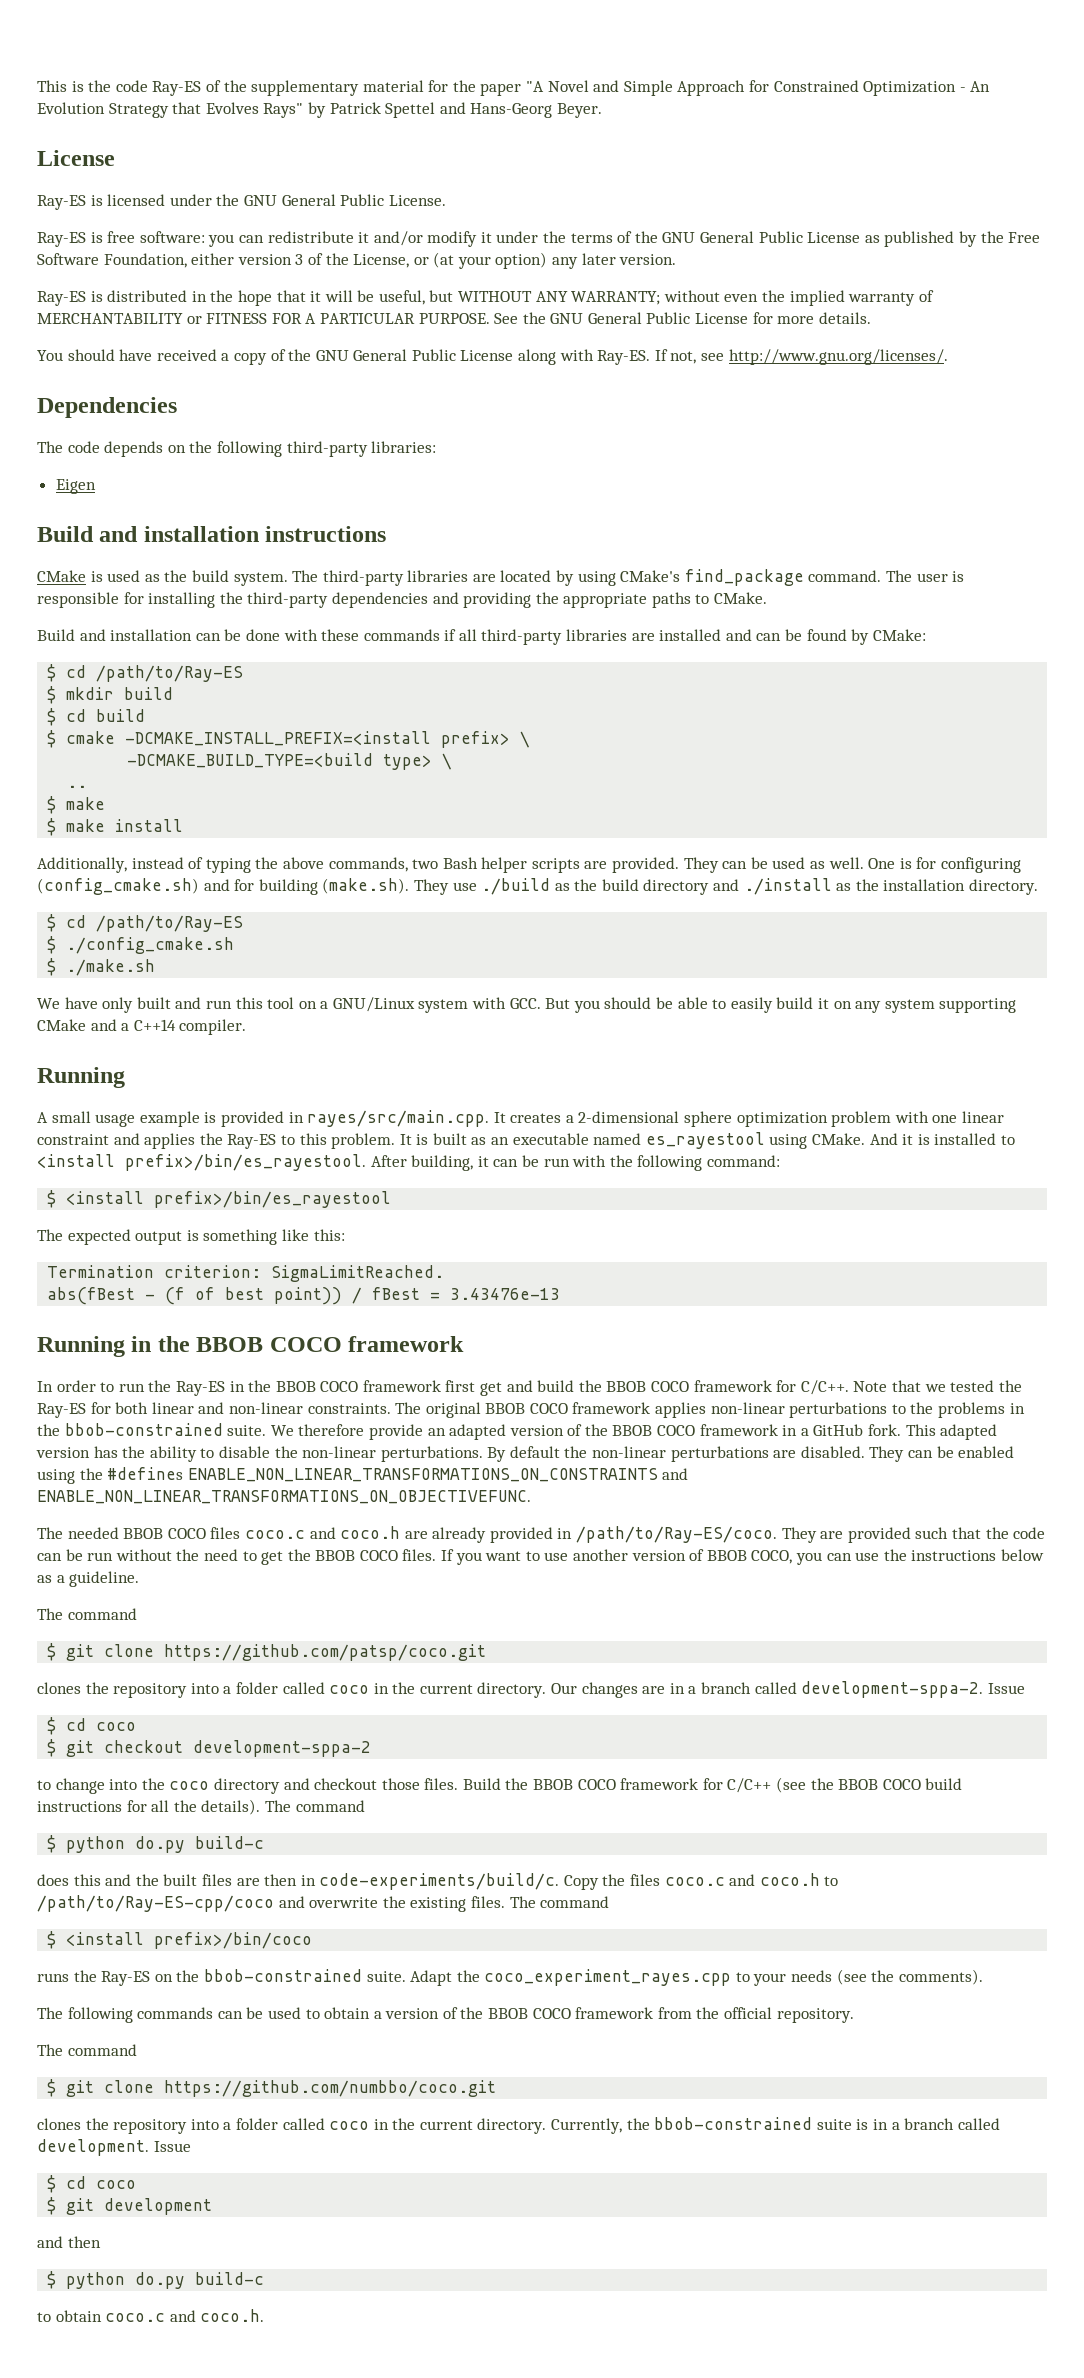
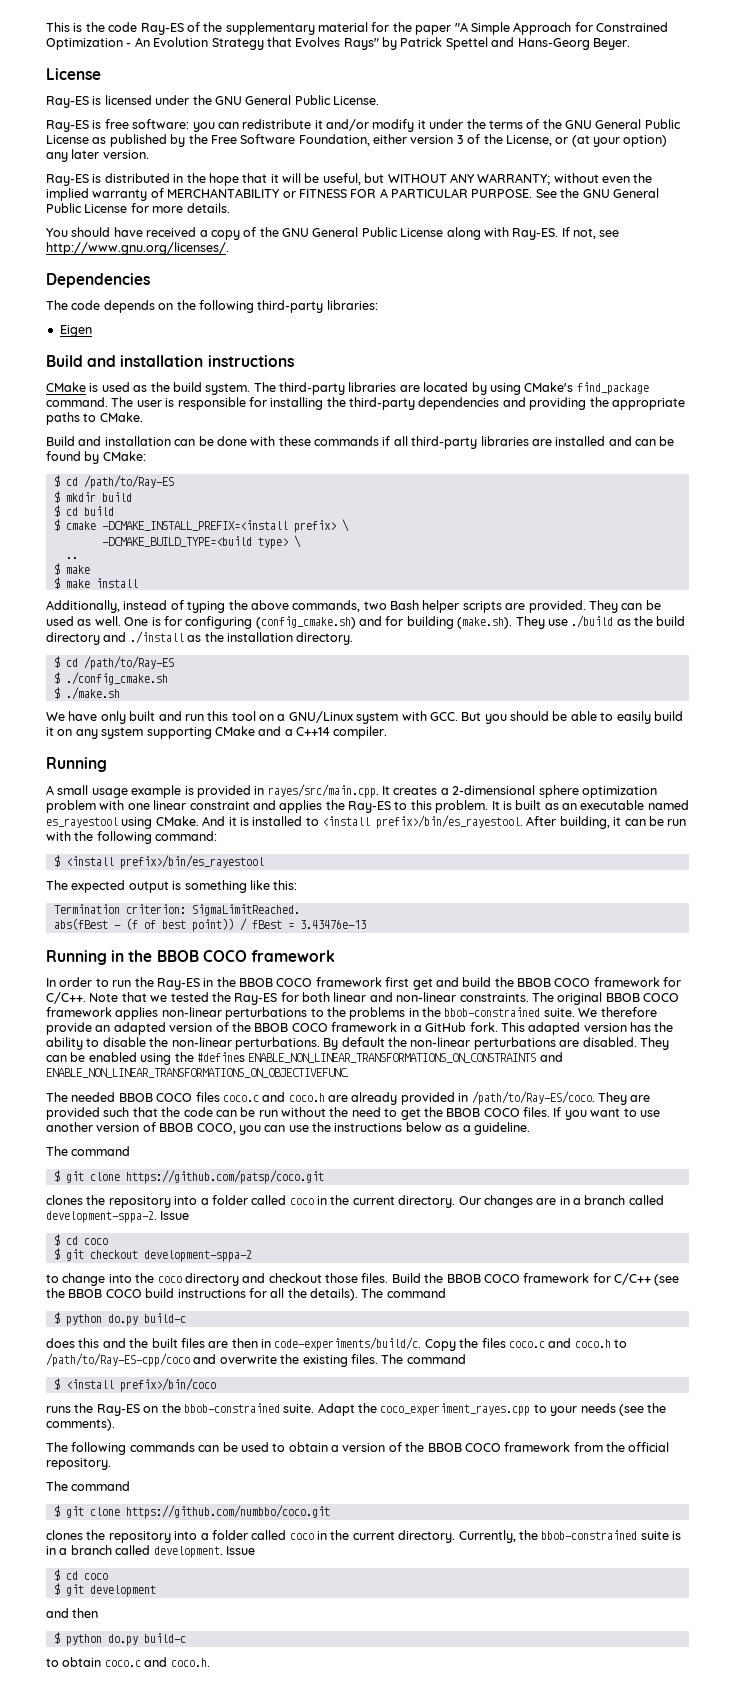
[547,80,620,92] Novel and -> (468, 27) none

